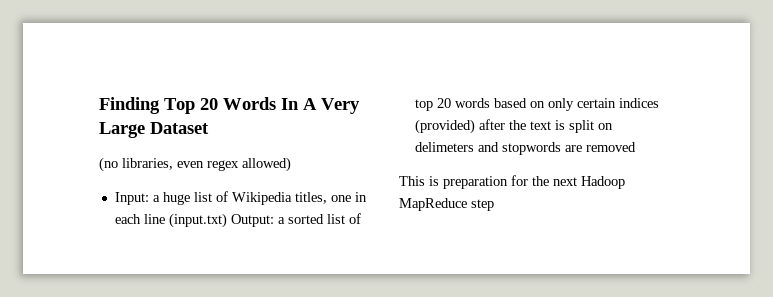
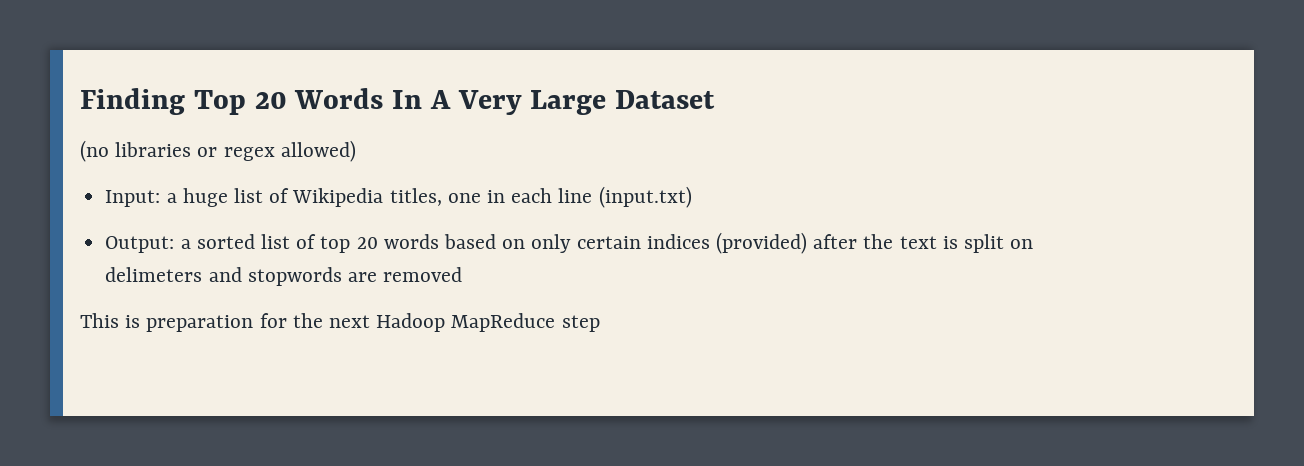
[122,158,204,170] libraries, even -> [115,142,218,157] libraries or
(227, 220) none -> (692, 197) //

